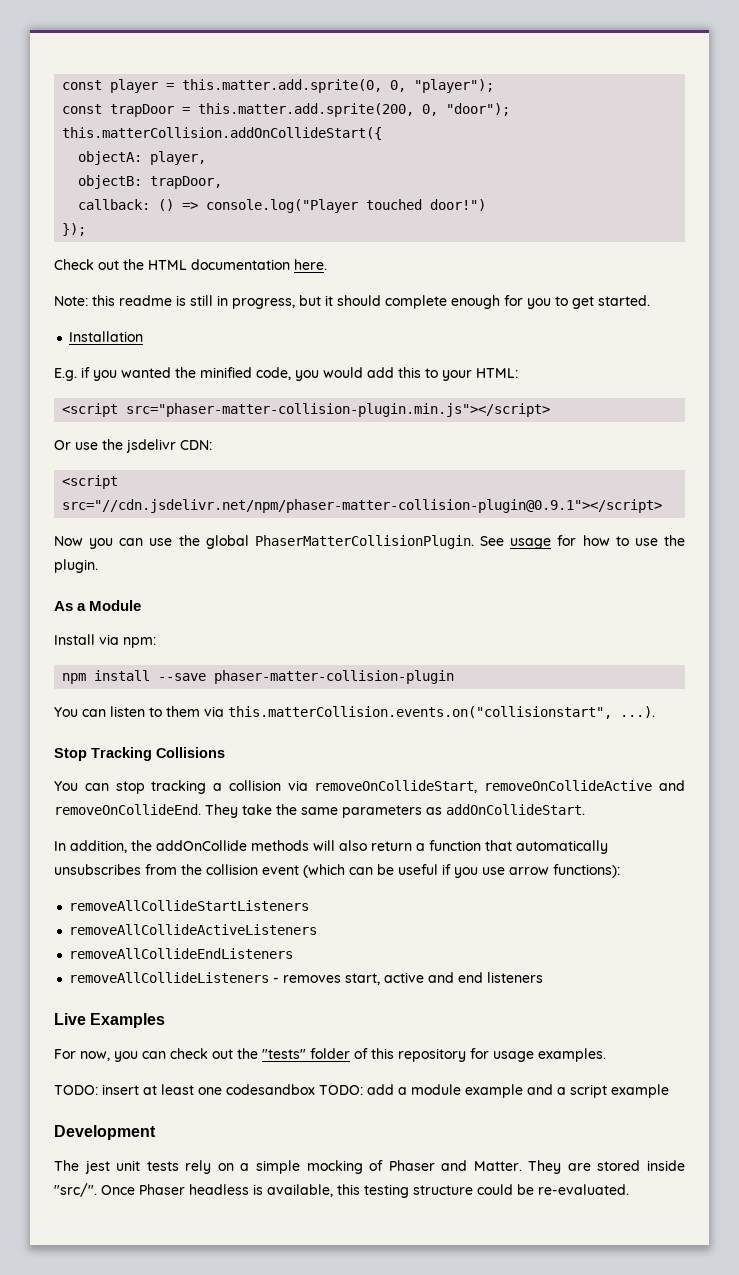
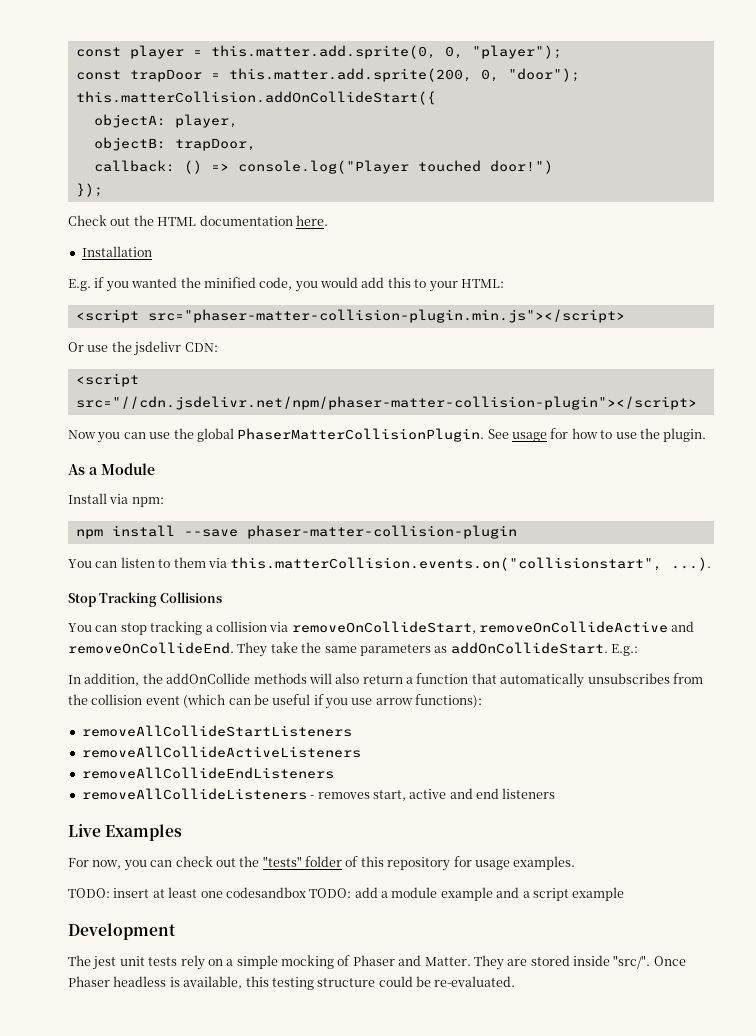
[54,295,650,309] // Note: this readme is still in progress, but it should complete enough for you to get started. -> (328, 220) none
[62,499,663,513] src="//cdn.jsdelivr.net/npm/phaser-matter-collision-plugin@0.9.1"></script> -> [75,396,697,410] src="//cdn.jsdelivr.net/npm/phaser-matter-collision-plugin"></script>
(585, 809) none -> [611,644,638,656] E.g.:

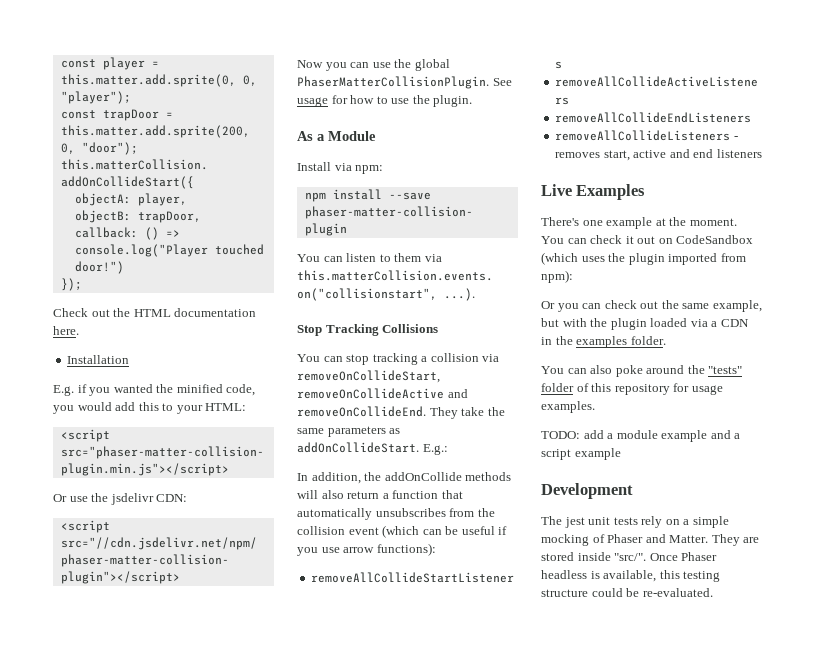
[68,858,122,869] For now, -> [541,217,737,229] [541,235,754,244] [541,252,746,265] [541,270,573,283] [541,301,555,309] There's one example at the moment. You can check it out on CodeSandbox (which uses the plugin imported from npm): // Or
(260, 861) none -> [682,300,762,312] [541,318,749,330] [541,336,666,348] [541,365,705,377] same example, but with the plugin loaded via a CDN in the examples folder. // You can also poke around the
[113,887,352,898] insert at least one codesandbox TODO: -> (580, 435) none

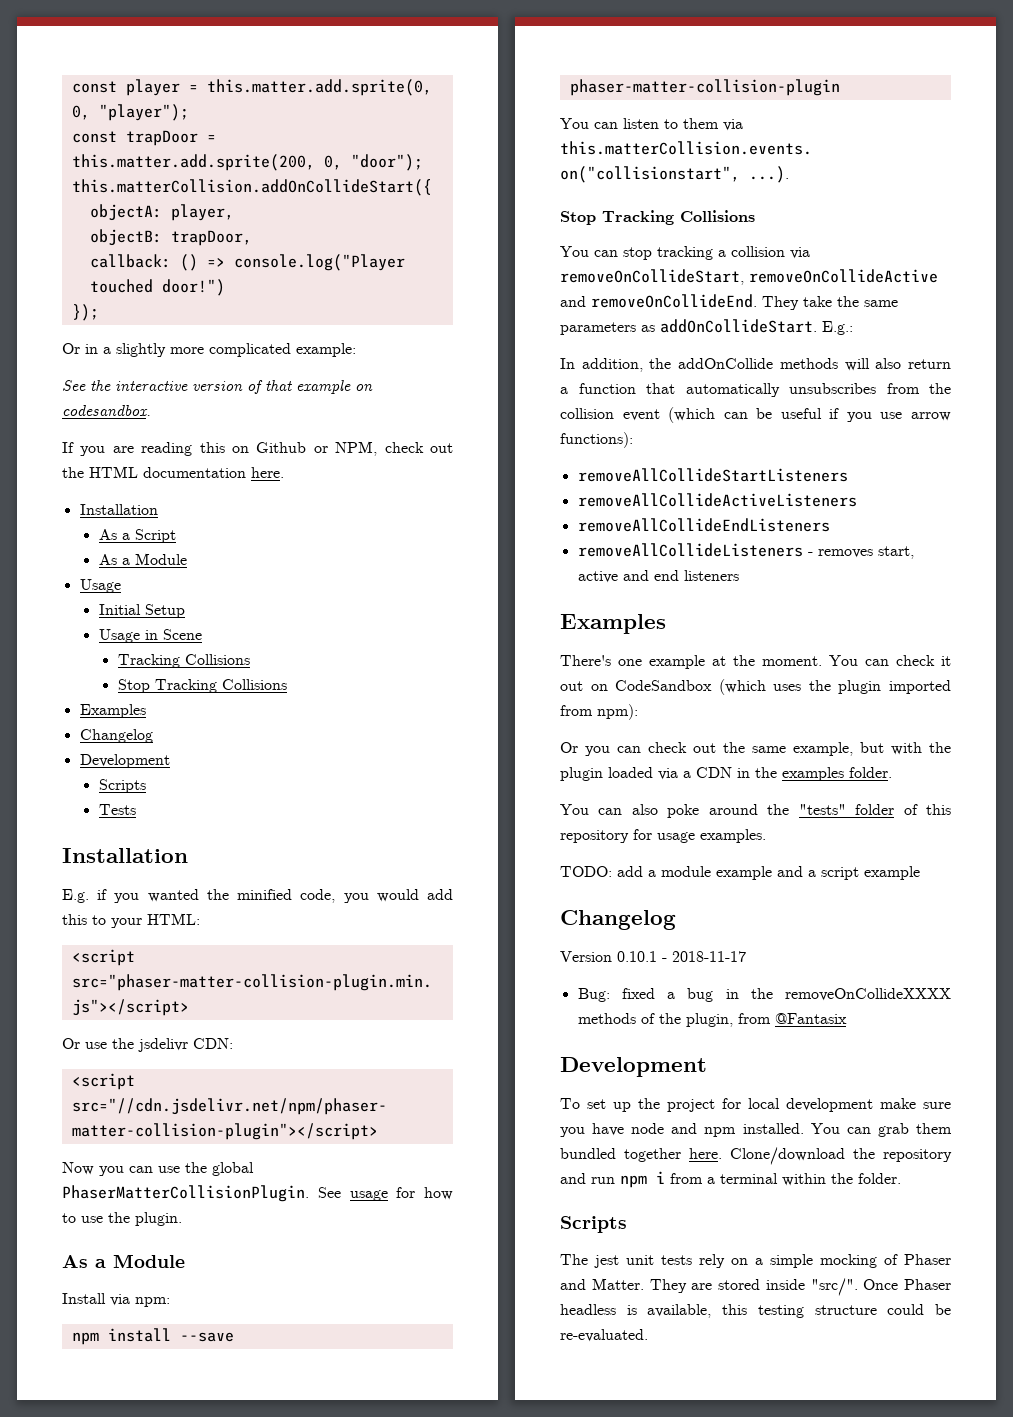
[53,308,88,317] Check -> [62,343,356,357] [62,380,373,394] [62,405,151,416] [62,441,424,456] Or in a slightly more complicated example: // See the interactive version of that example on codesandbox. // If you are reading this on Github or NPM, check
(130, 359) none -> [98,529,176,543] [98,553,187,565] [79,579,121,593] [98,604,185,618] [98,629,202,643] [117,654,250,668] [117,679,287,693] [79,704,146,718] [79,729,153,743] [79,754,170,768] [98,779,146,793] [98,804,136,815] [62,848,188,863] // As a Script // As a Module // Usage // Initial Setup // Usage in Scene // Tracking Collisions // Stop Tracking Collisions // Examples // Changelog // Development // Scripts // Tests // Installation
[541,184,572,196] Live -> (739, 575) none
[541,483,633,499] Development -> [560,910,676,930] [560,951,746,962] [577,988,951,1002] [577,1013,847,1027] [560,1057,707,1077] [560,1098,951,1112] [560,1123,952,1137] [560,1147,952,1165] [560,1171,901,1188] [560,1216,627,1233] Changelog // Version 0.10.1 - 2018-11-17 // Bug: fixed a bug in the removeOnCollideXXXX methods of the plugin, from @Fantasix // Development // To set up the project for local development make sure you have node and npm installed. You can grab them bundled together here. Clone/download the repository and run npm i from a terminal within the folder. // Scripts

